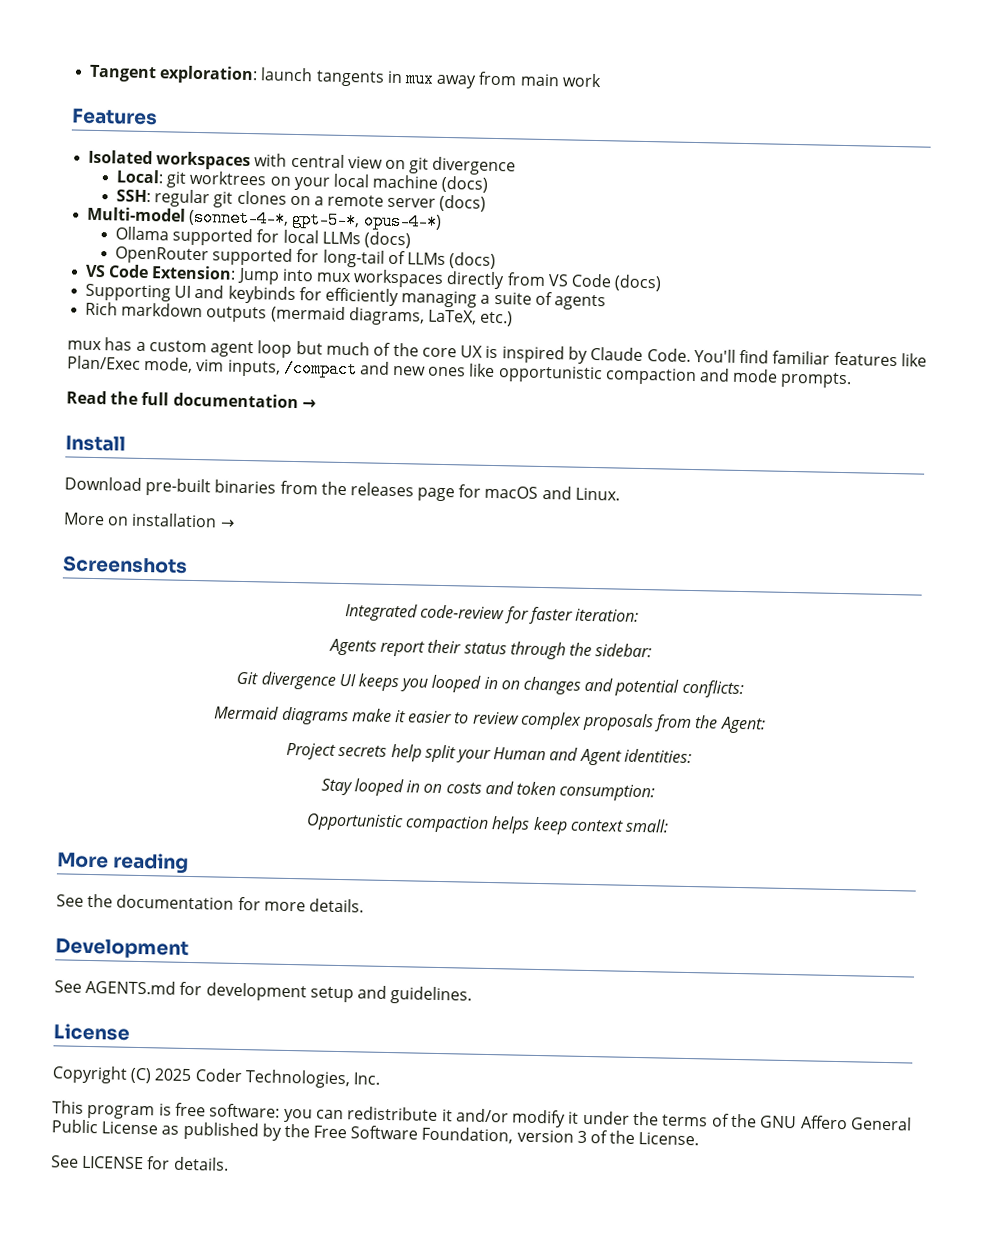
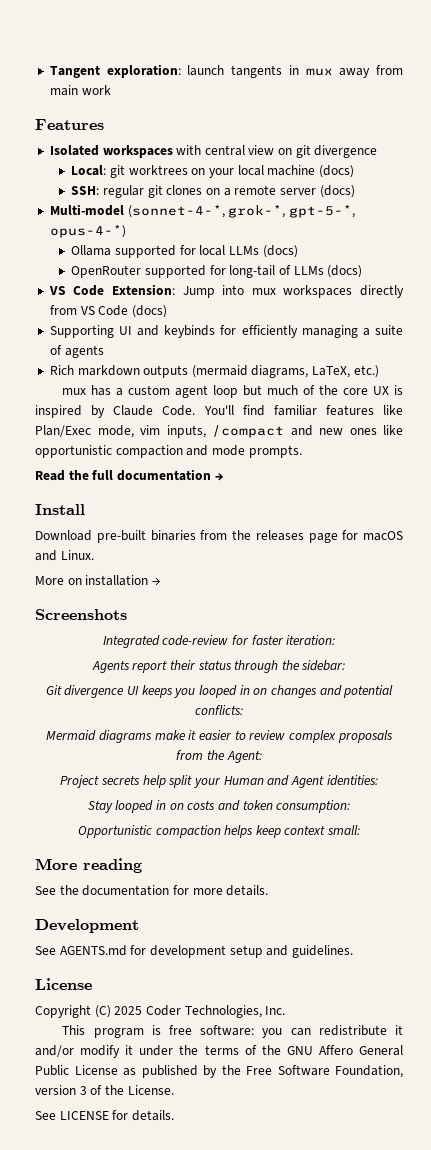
(290, 218) none -> [228,205,286,218] grok-*,

